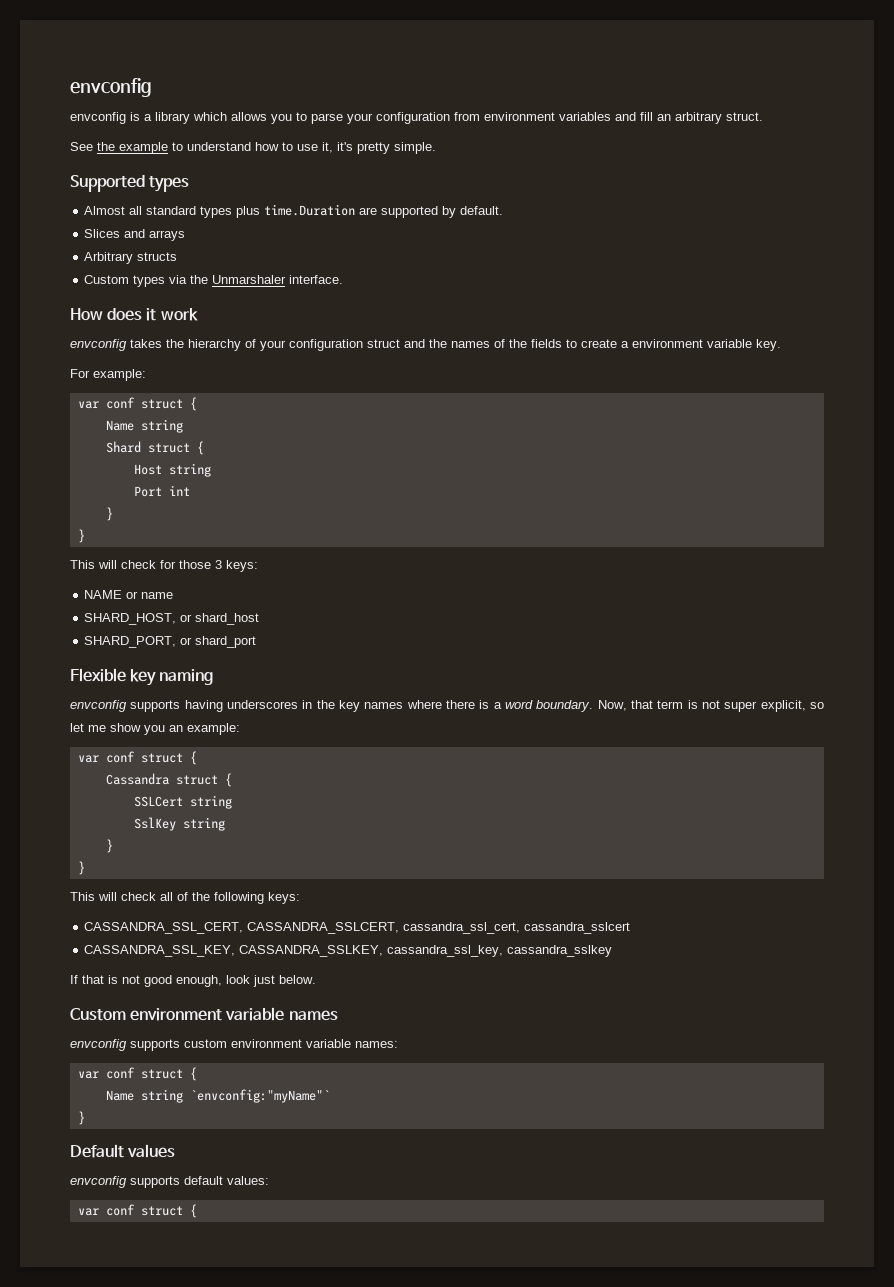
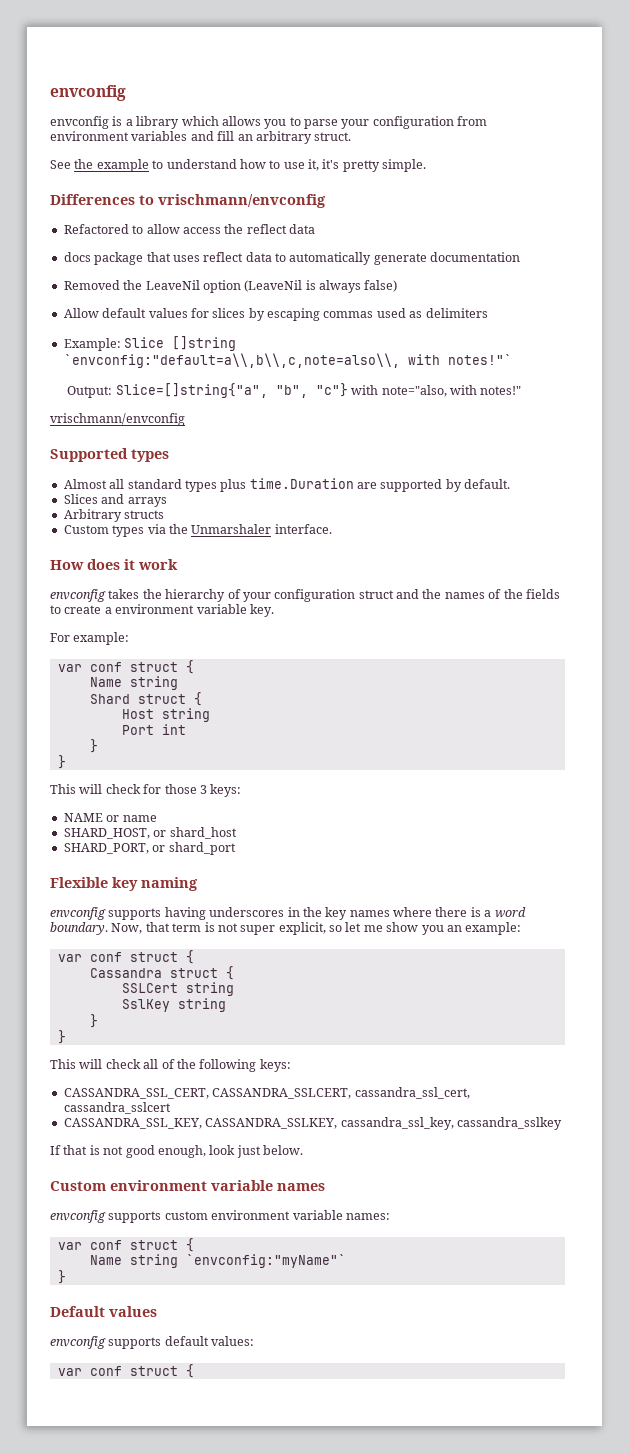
(436, 148) none -> [50,194,326,208] [63,224,315,234] [63,252,521,265] [63,280,398,293] [63,308,488,321] [63,336,237,351] [63,353,512,368] [67,383,522,398] [50,413,185,426] // Differences to vrischmann/envconfig // Refactored to allow access the reflect data // docs package that uses reflect data to automatically generate documentation // Removed the LeaveNil option (LeaveNil is always false) // Allow default values for slices by escaping commas used as delimiters // Example: Slice []string `envconfig:"default=a\\,b\\,c,note=also\\, with notes!"` // Output: Slice=[]string{"a", "b", "c"} with note="also, with notes!" // vrischmann/envconfig

